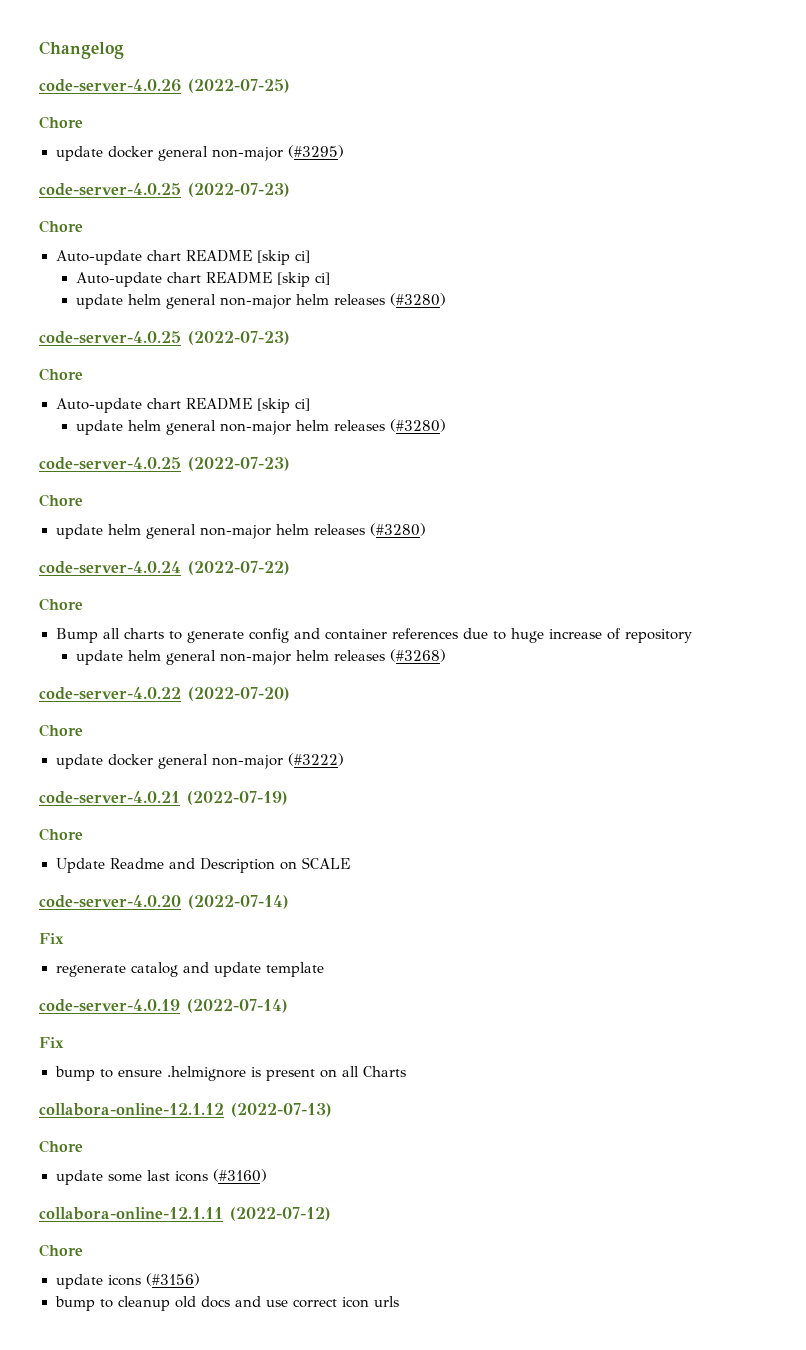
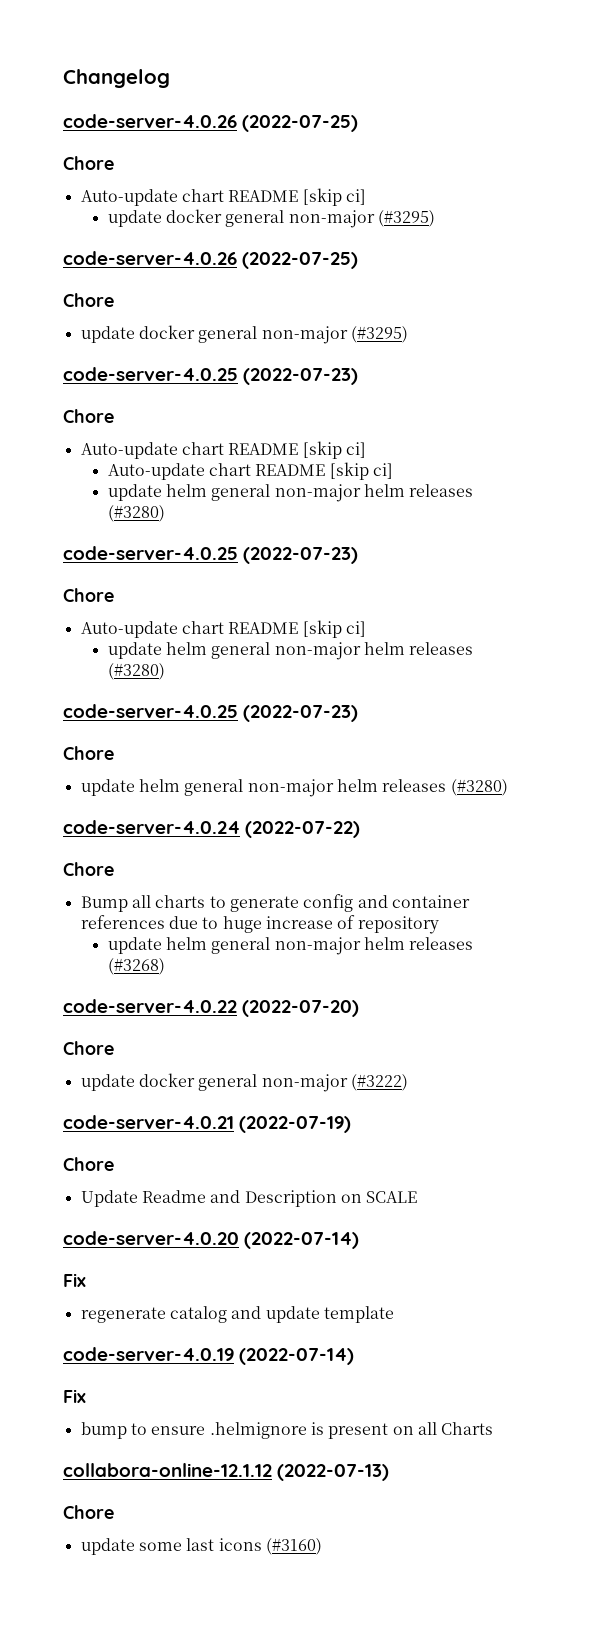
(83, 122) none -> [80,188,366,206] [107,209,436,228] [63,251,359,269] [63,293,114,307] // Auto-update chart README [skip ci] // update docker general non-major (#3295) // code-server-4.0.26 (2022-07-25) // Chore
[39,1207,331,1221] [39,1244,83,1257] [55,1273,200,1289] [54,1296,399,1311] // collabora-online-12.1.11 (2022-07-12) // Chore // update icons (#3156) // bump to cleanup old docs and use correct icon urls -> (322, 1546) none

